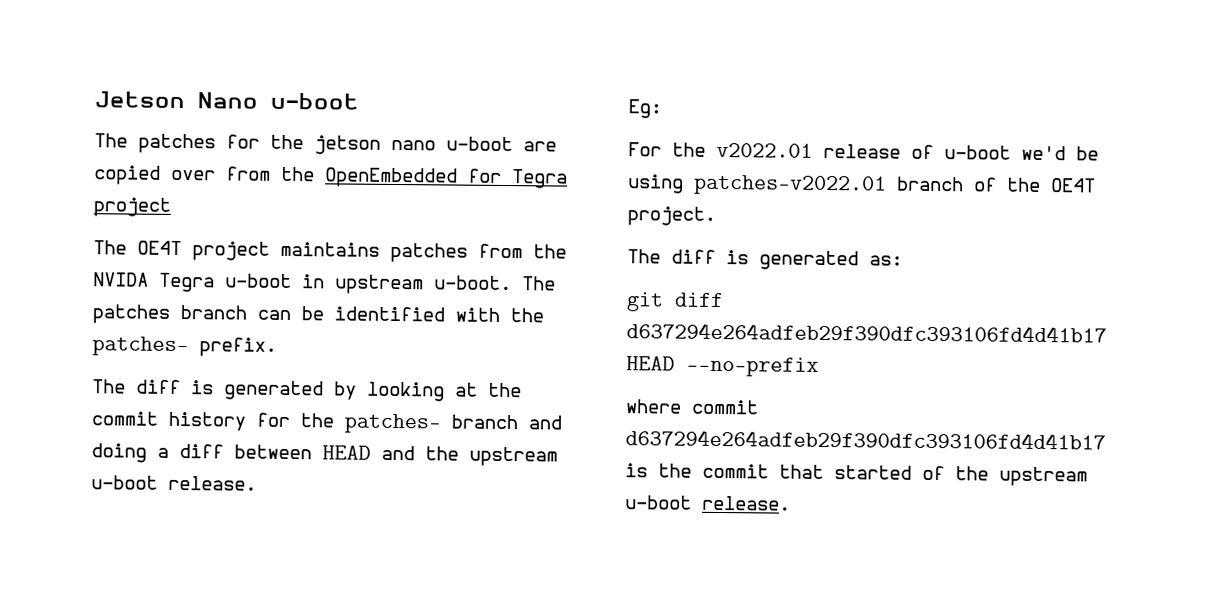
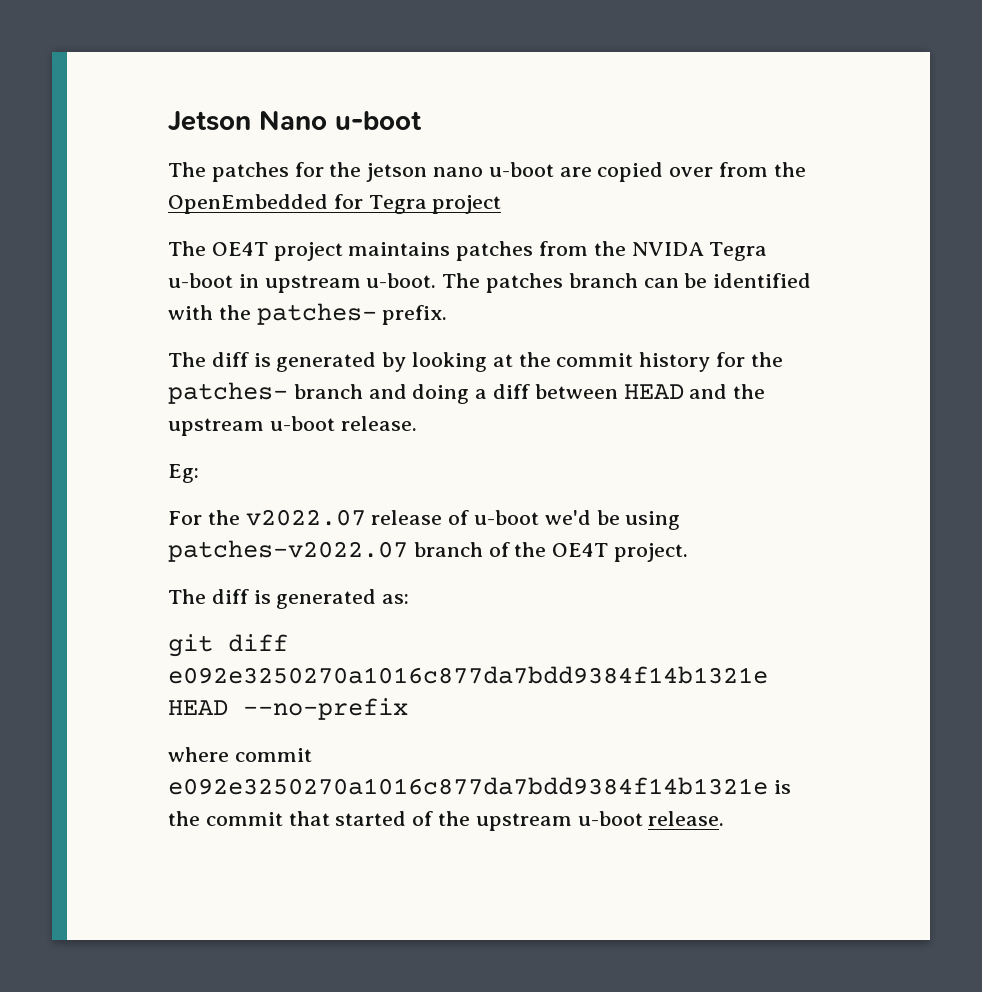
[716,142,813,158] v2022.01 -> [245,509,366,526] v2022.07
[693,174,887,196] patches-v2022.01 -> [168,540,408,562] patches-v2022.07
[626,322,1107,343] d637294e264adfeb29f390dfc393106fd4d41b17 -> [168,666,768,684] e092e3250270a1016c877da7bdd9384f14b1321e
[625,429,1106,450] d637294e264adfeb29f390dfc393106fd4d41b17 -> [168,777,768,795] e092e3250270a1016c877da7bdd9384f14b1321e

